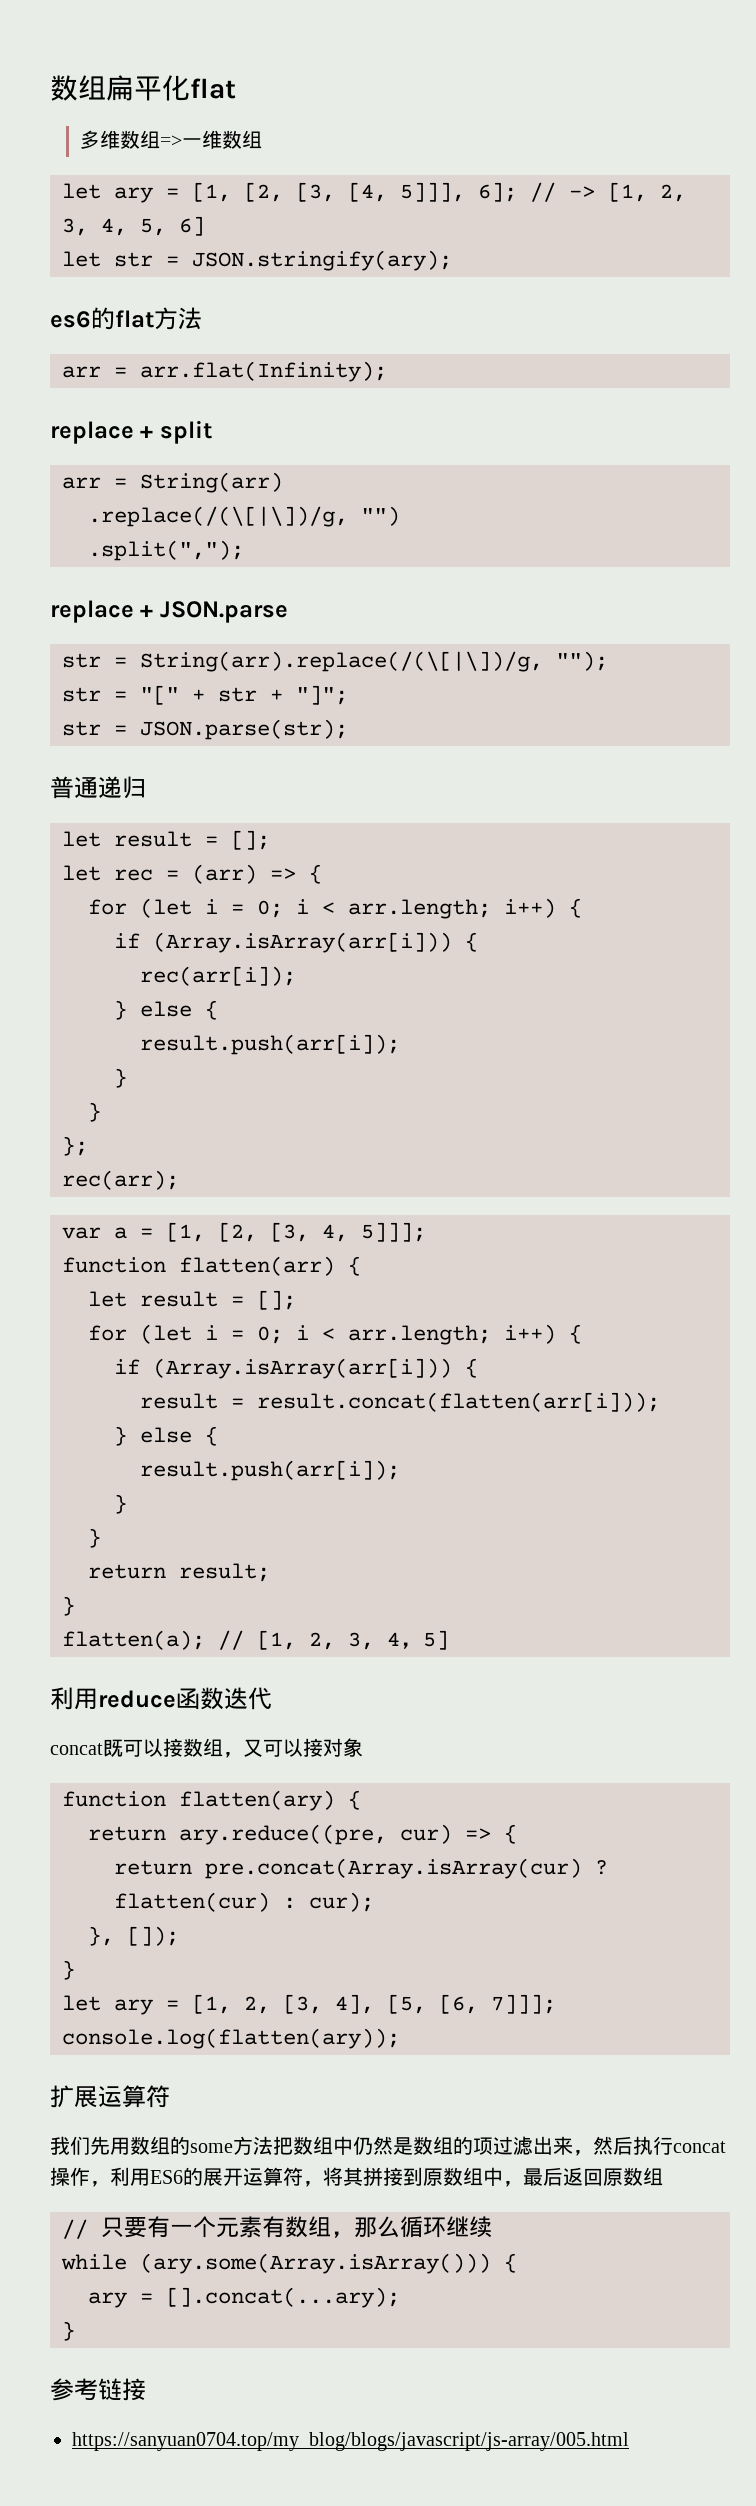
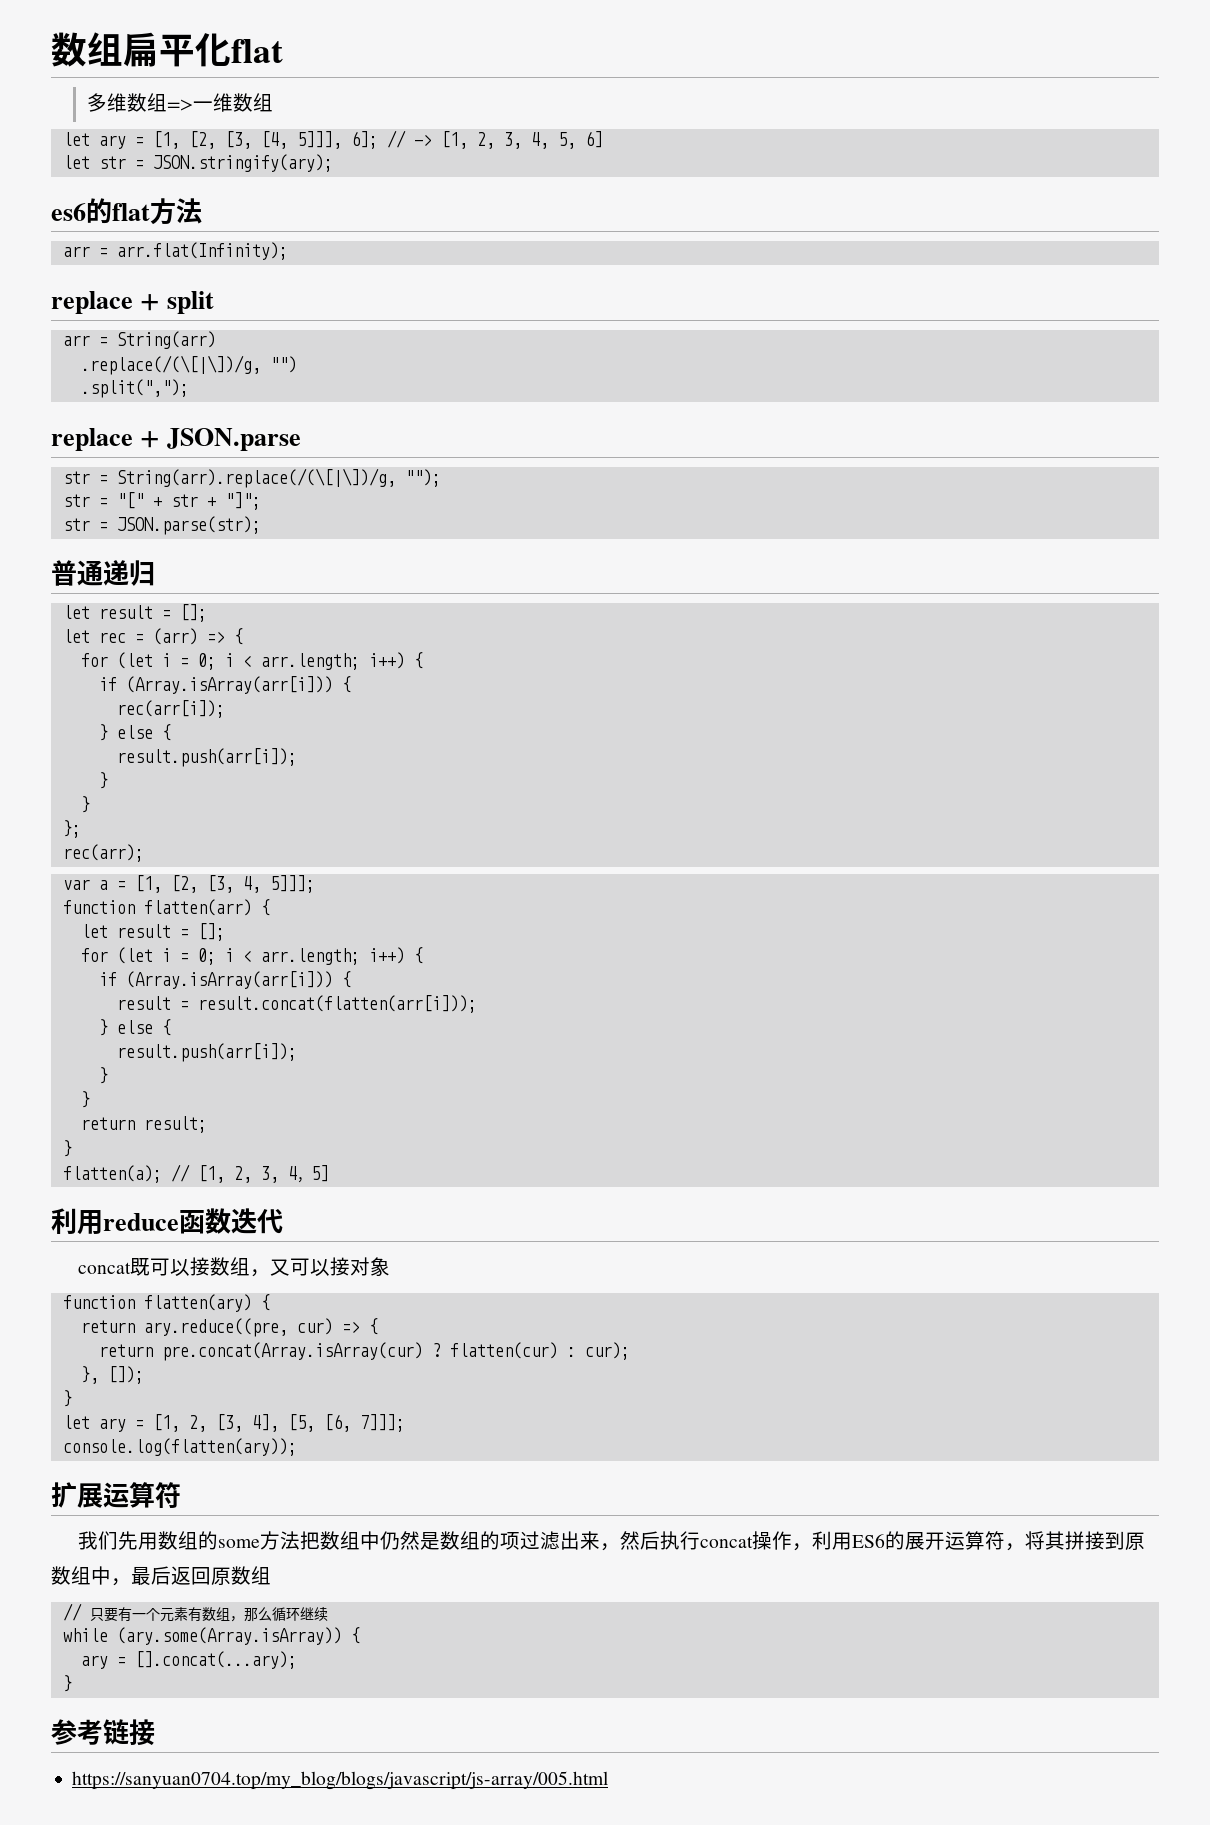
[140,2253,491,2274] (ary.some(Array.isArray())) -> [116,1627,342,1645] (ary.some(Array.isArray))

